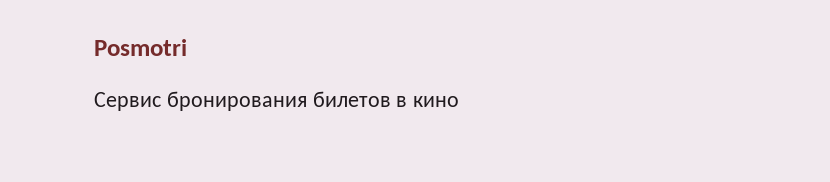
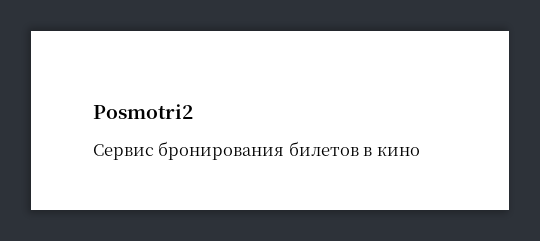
[94,39,187,56] Posmotri -> [93,104,193,119] Posmotri2

